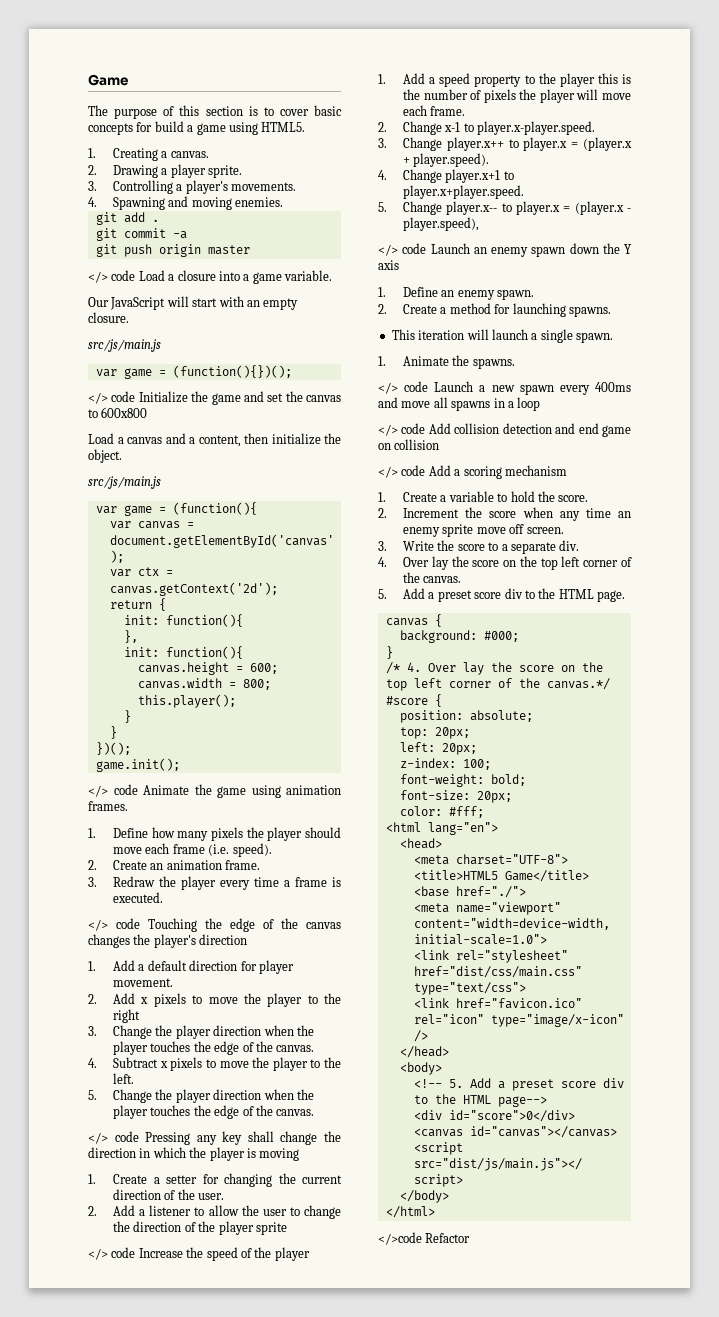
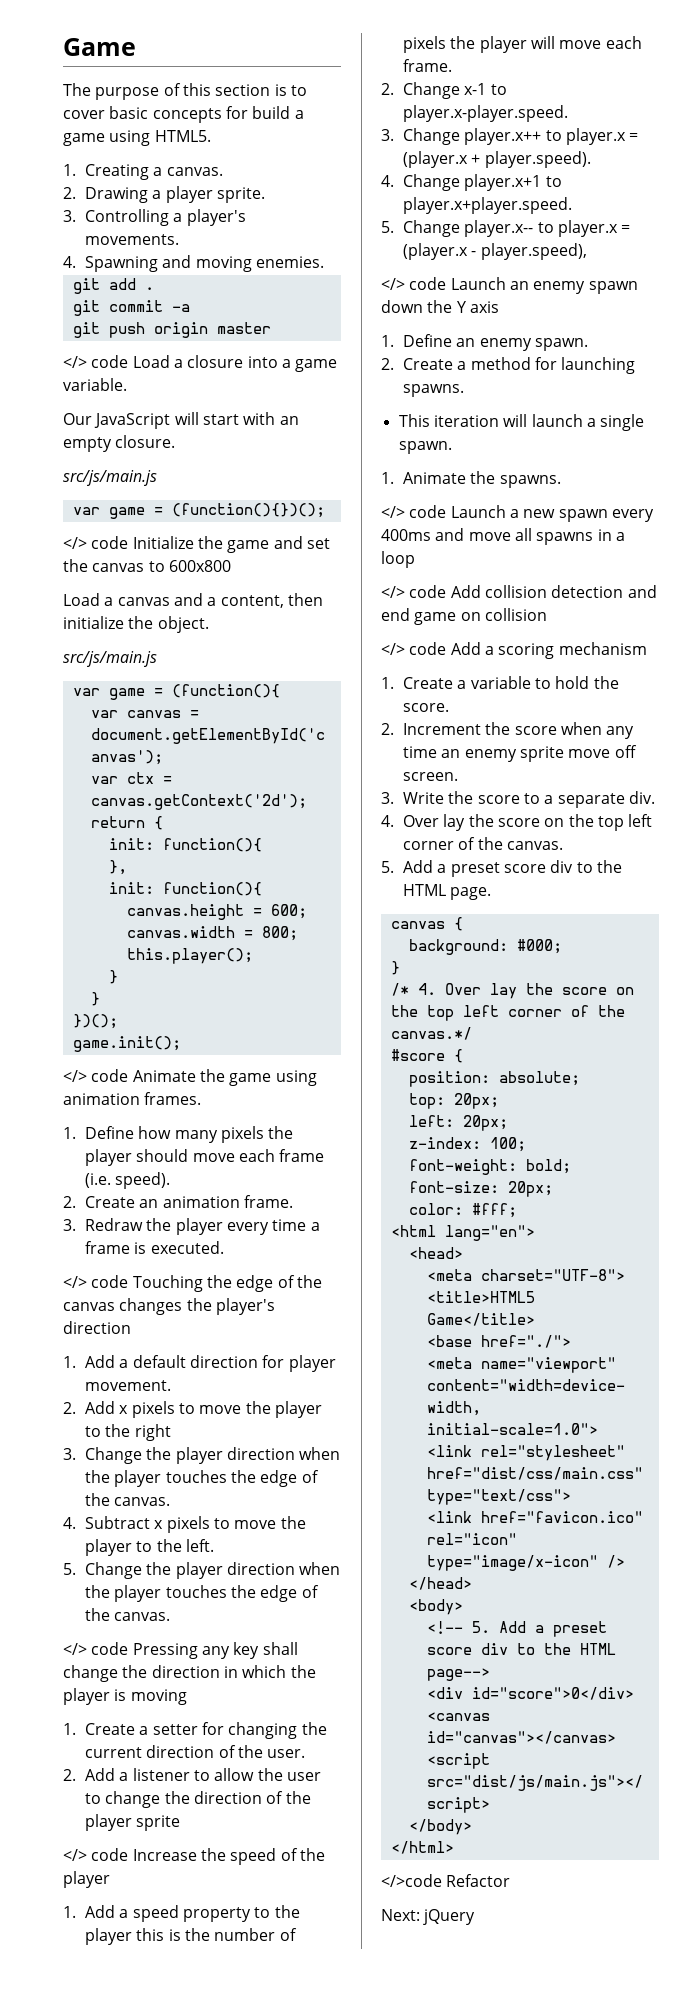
(471, 1238) none -> [381,1909,476,1925] // Next: jQuery

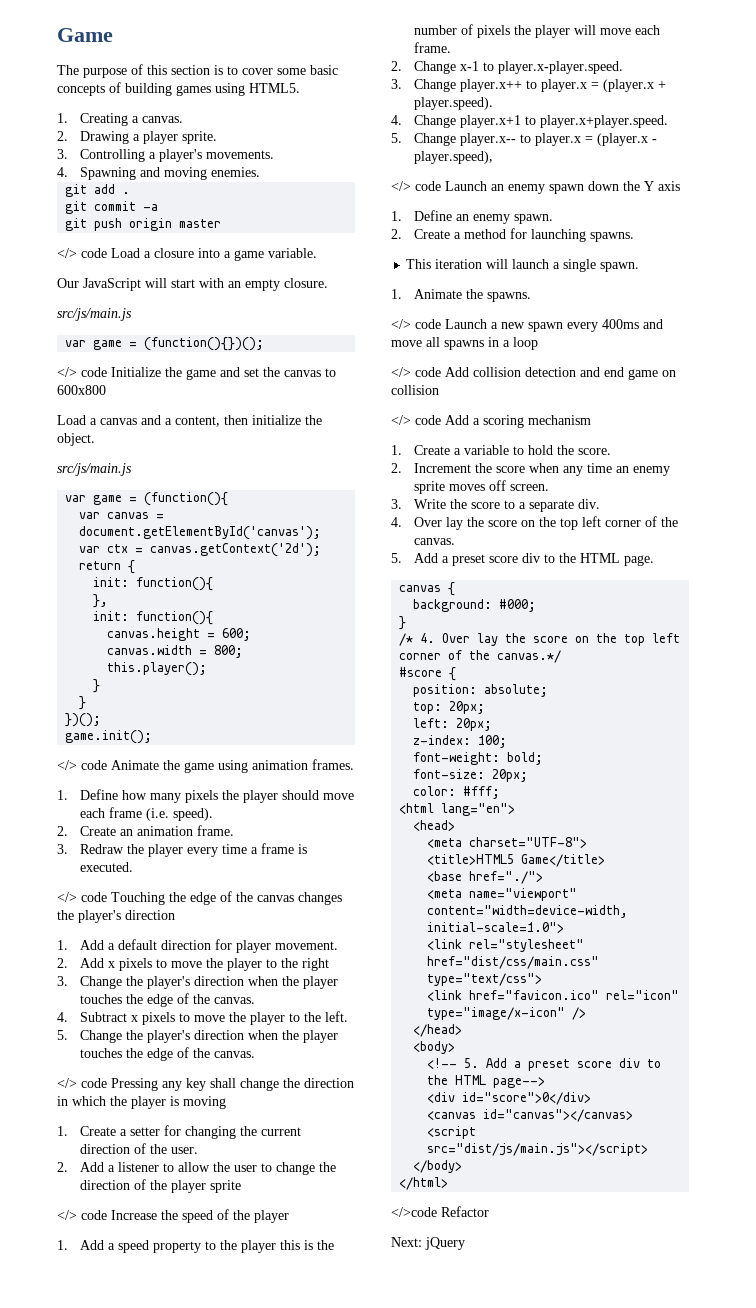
(105, 114) none -> [277,68,306,75] some
[225,106,304,119] [63,133,105,146] for build a game -> [109,82,211,96] of building games
[175,1447,223,1464] player -> [147,976,191,989] player's
[175,1562,223,1579] player -> [147,1030,191,1043] player's
[568,749,611,758] move -> [449,484,486,491] moves

